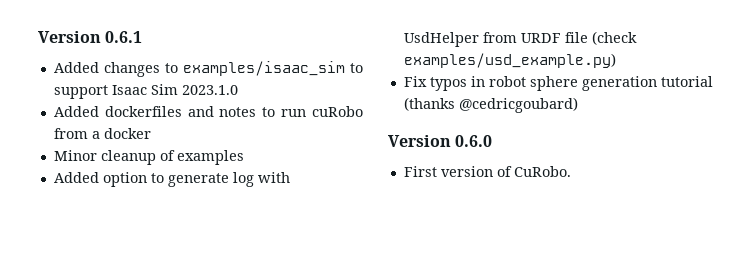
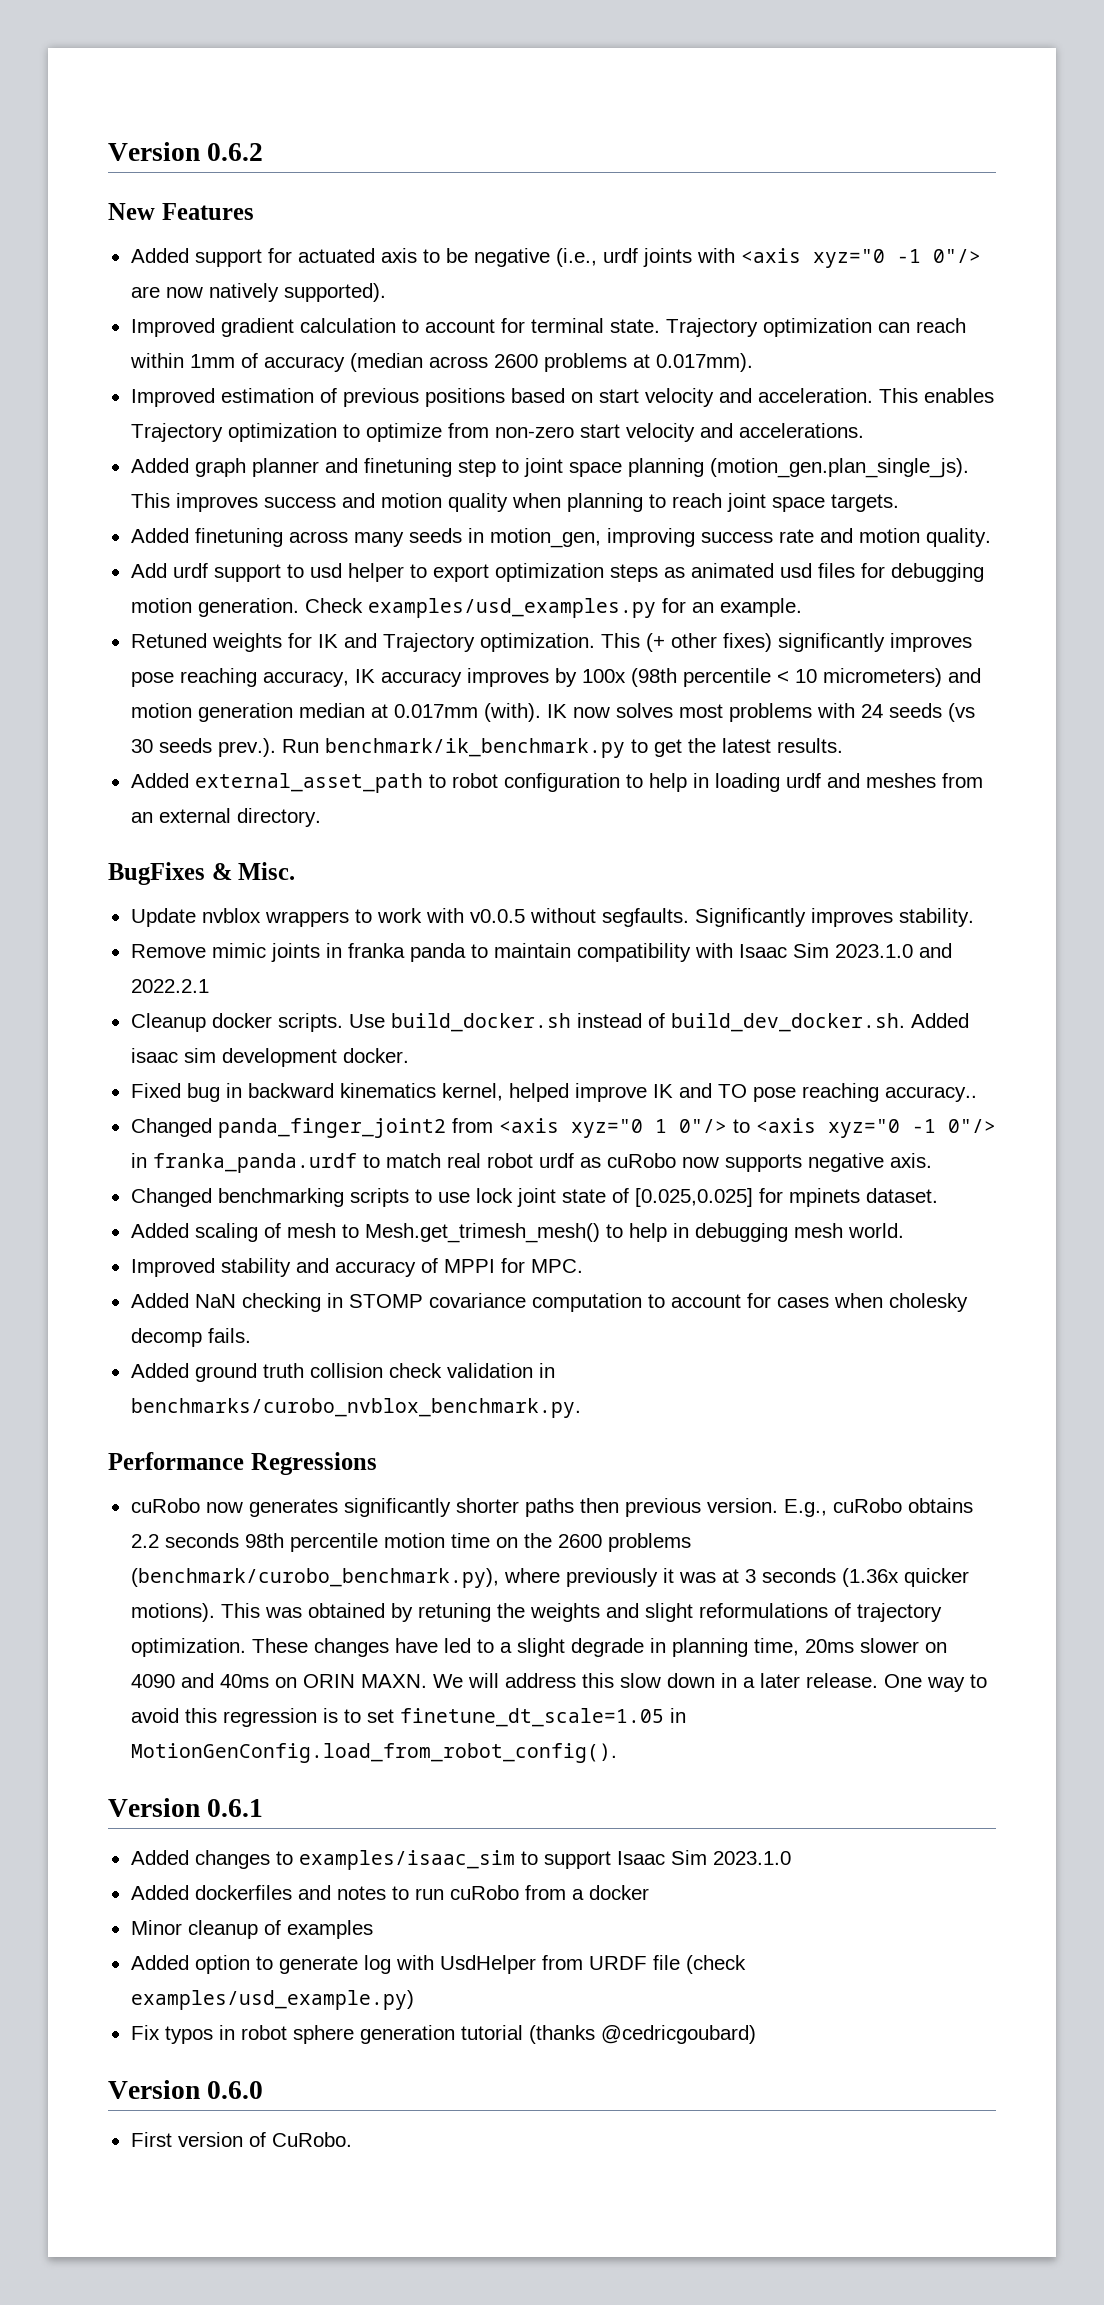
[38,31,101,43] Version -> [108,142,264,161] [108,203,254,220] [130,248,981,268] [130,283,386,302] [130,318,966,337] [129,353,753,372] [130,388,994,407] [130,423,864,442] [130,458,969,478] [130,493,899,512] [130,528,991,548] [130,563,984,582] [130,598,802,618] [130,633,972,652] [130,668,981,687] [130,703,975,722] [130,738,843,758] [130,773,983,793] [130,808,321,827] [108,862,296,885] [130,908,974,927] [130,943,952,962] [130,979,209,993] [130,1013,969,1032] [130,1048,409,1067] [130,1083,977,1102] [130,1118,996,1138] [130,1153,932,1173] [130,1188,938,1207] [130,1223,904,1243] [130,1258,583,1277] [130,1293,968,1312] [130,1328,251,1347] [130,1363,555,1382] [130,1398,581,1418] [108,1452,377,1475] [130,1498,973,1517] [130,1533,691,1552] [130,1568,969,1588] [130,1603,942,1622] [130,1638,947,1657] [130,1673,987,1692] [130,1708,686,1727] [130,1743,617,1763] [108,1798,200,1817] Version 0.6.2 // New Features // Added support for actuated axis to be negative (i.e., urdf joints with <axis xyz="0 -1 0"/> are now natively supported). // Improved gradient calculation to account for terminal state. Trajectory optimization can reach within 1mm of accuracy (median across 2600 problems at 0.017mm). // Improved estimation of previous positions based on start velocity and acceleration. This enables Trajectory optimization to optimize from non-zero start velocity and accelerations. // Added graph planner and finetuning step to joint space planning (motion_gen.plan_single_js). This improves success and motion quality when planning to reach joint space targets. // Added finetuning across many seeds in motion_gen, improving success rate and motion quality. // Add urdf support to usd helper to export optimization steps as animated usd files for debugging motion generation. Check examples/usd_examples.py for an example. // Retuned weights for IK and Trajectory optimization. This (+ other fixes) significantly improves pose reaching accuracy, IK accuracy improves by 100x (98th percentile < 10 micrometers) and motion generation median at 0.017mm (with). IK now solves most problems with 24 seeds (vs 30 seeds prev.). Run benchmark/ik_benchmark.py to get the latest results. // Added external_asset_path to robot configuration to help in loading urdf and meshes from an external directory. // BugFixes & Misc. // Update nvblox wrappers to work with v0.0.5 without segfaults. Significantly improves stability. // Remove mimic joints in franka panda to maintain compatibility with Isaac Sim 2023.1.0 and 2022.2.1 // Cleanup docker scripts. Use build_docker.sh instead of build_dev_docker.sh. Added isaac sim development docker. // Fixed bug in backward kinematics kernel, helped improve IK and TO pose reaching accuracy.. // Changed panda_finger_joint2 from <axis xyz="0 1 0"/> to <axis xyz="0 -1 0"/> in franka_panda.urdf to match real robot urdf as cuRobo now supports negative axis. // Changed benchmarking scripts to use lock joint state of [0.025,0.025] for mpinets dataset. // Added scaling of mesh to Mesh.get_trimesh_mesh() to help in debugging mesh world. // Improved stability and accuracy of MPPI for MPC. // Added NaN checking in STOMP covariance computation to account for cases when cholesky decomp fails. // Added ground truth collision check validation in benchmarks/curobo_nvblox_benchmark.py. // Performance Regressions // cuRobo now generates significantly shorter paths then previous version. E.g., cuRobo obtains 2.2 seconds 98th percentile motion time on the 2600 problems (benchmark/curobo_benchmark.py), where previously it was at 3 seconds (1.36x quicker motions). This was obtained by retuning the weights and slight reformulations of trajectory optimization. These changes have led to a slight degrade in planning time, 20ms slower on 4090 and 40ms on ORIN MAXN. We will address this slow down in a later release. One way to avoid this regression is to set finetune_dt_scale=1.05 in MotionGenConfig.load_from_robot_config(). // Version

